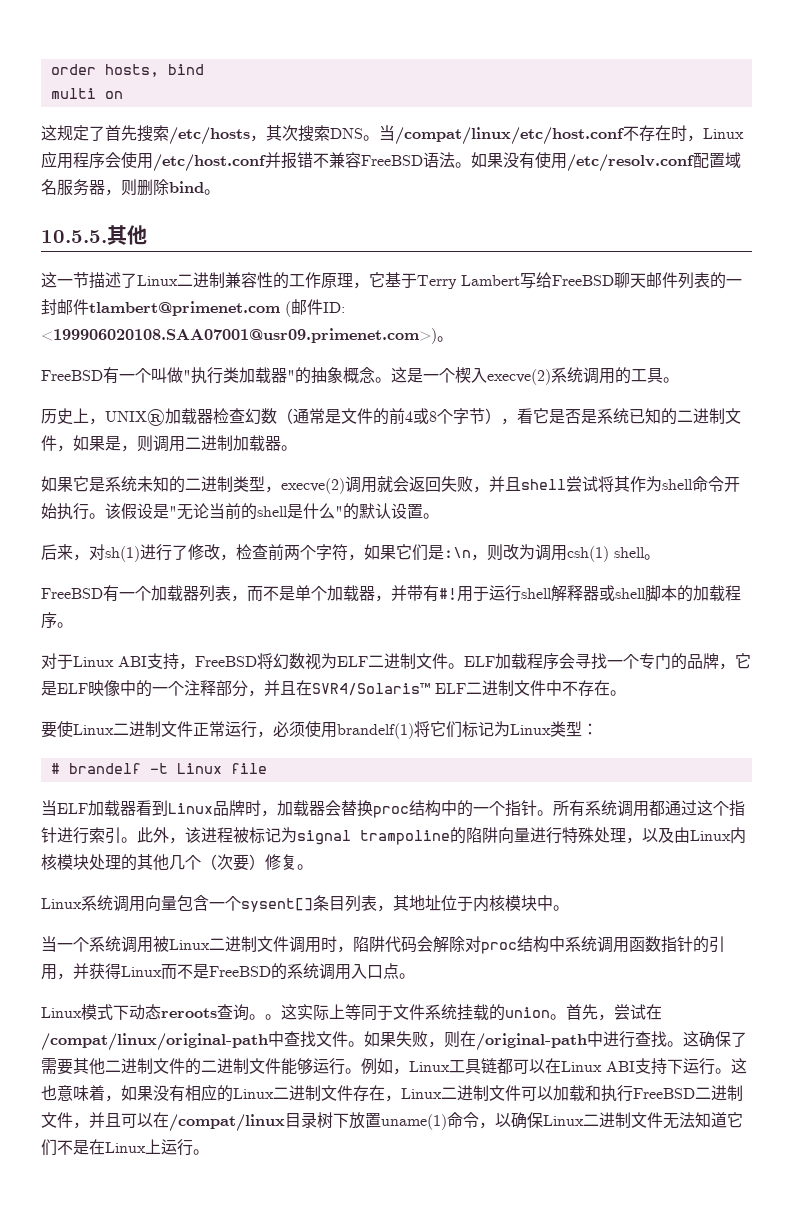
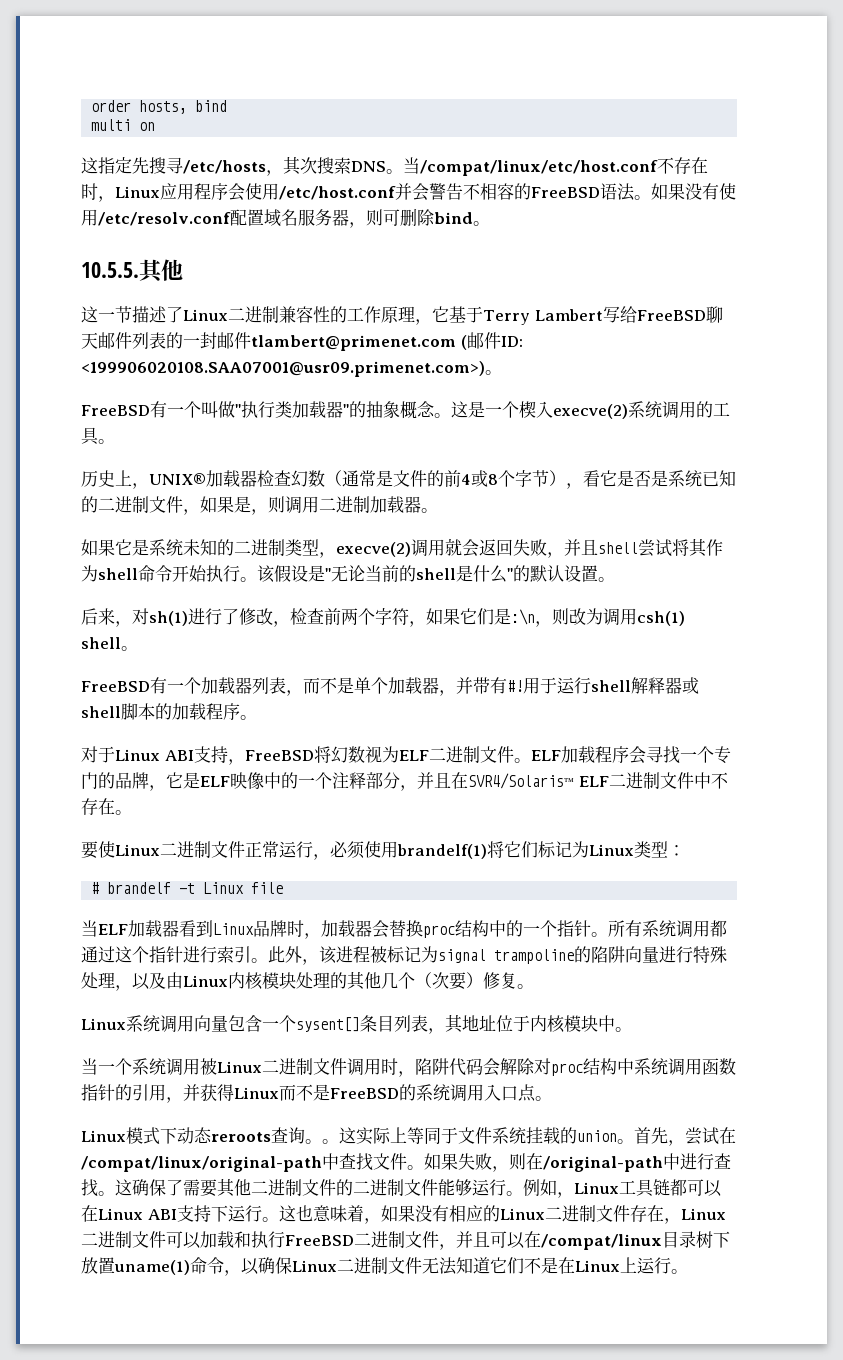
[57,125,169,142] 规定了首先搜索 -> [98,157,183,174] 指定先搜寻
[281,152,361,169] 报错不兼容 -> [412,183,531,201] 会警告不相容的
(137, 187) none -> [383,209,400,226] 可

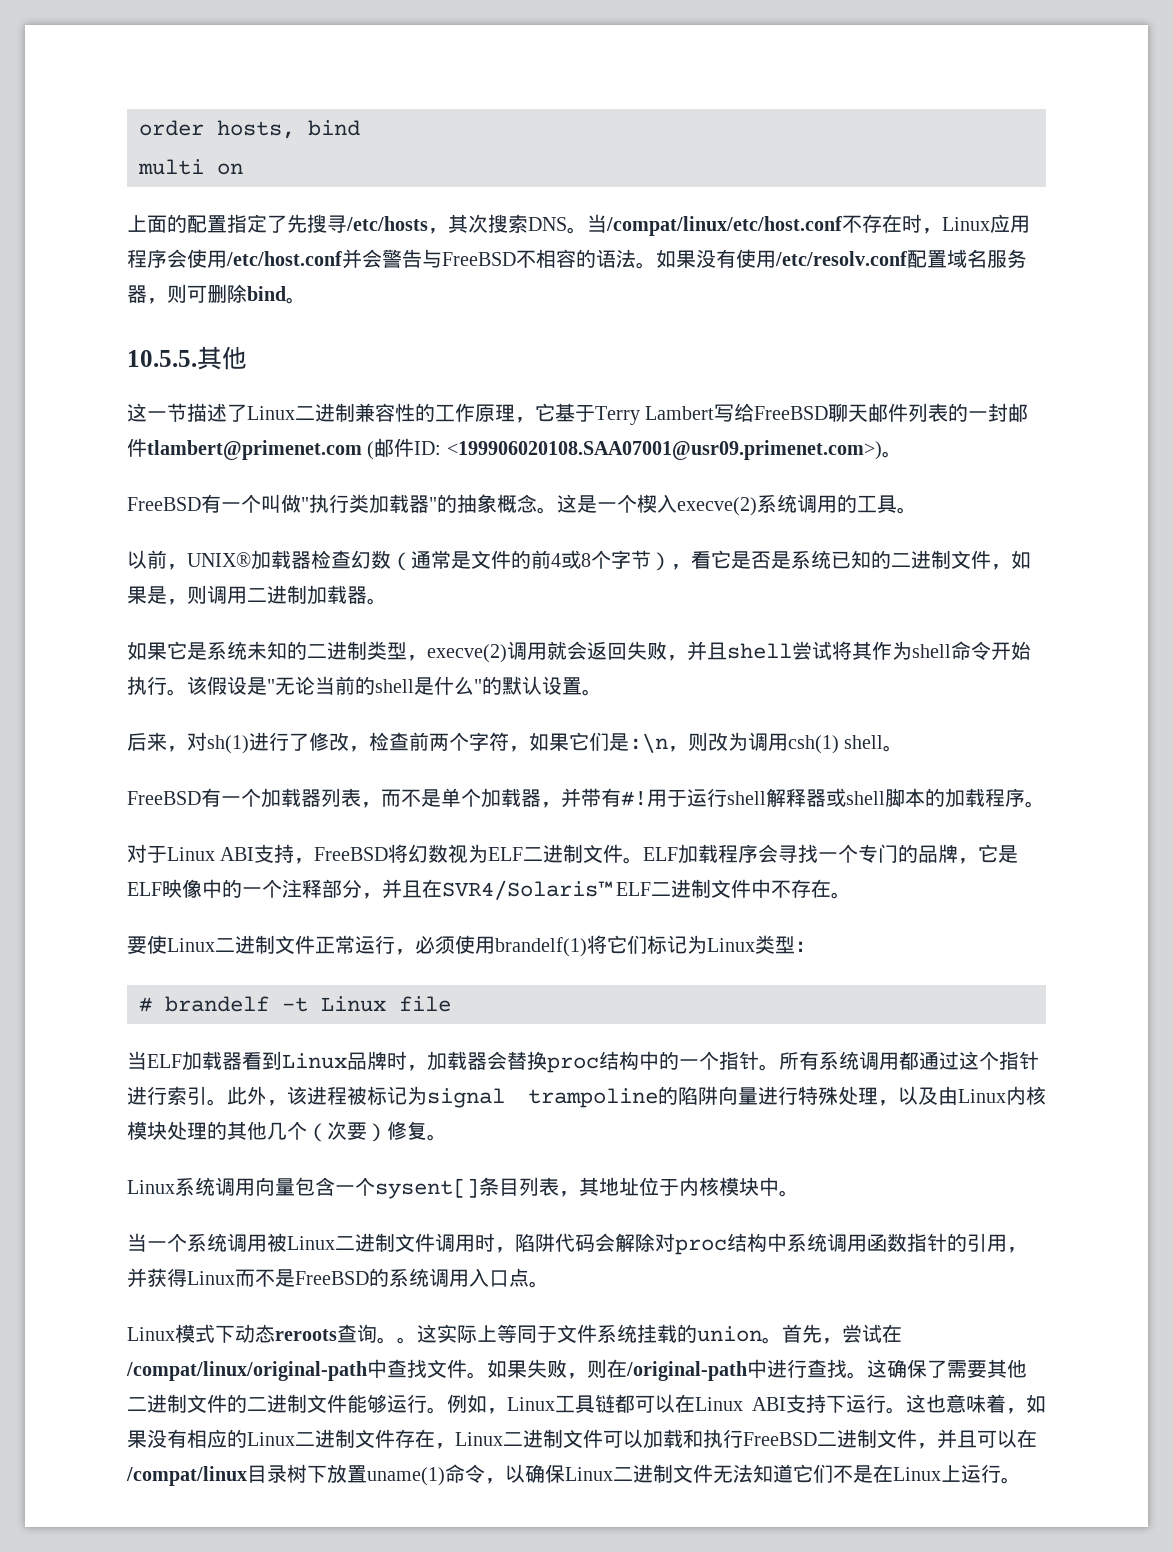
[81,157,132,174] 这指定 -> [127,214,287,233] 上面的配置指定了
(463, 191) none -> [422,249,516,268] 与FreeBSD
[531,187,600,198] FreeBSD -> (596, 258) none
[81,470,132,487] 历史上 -> [127,550,167,569] 以前

